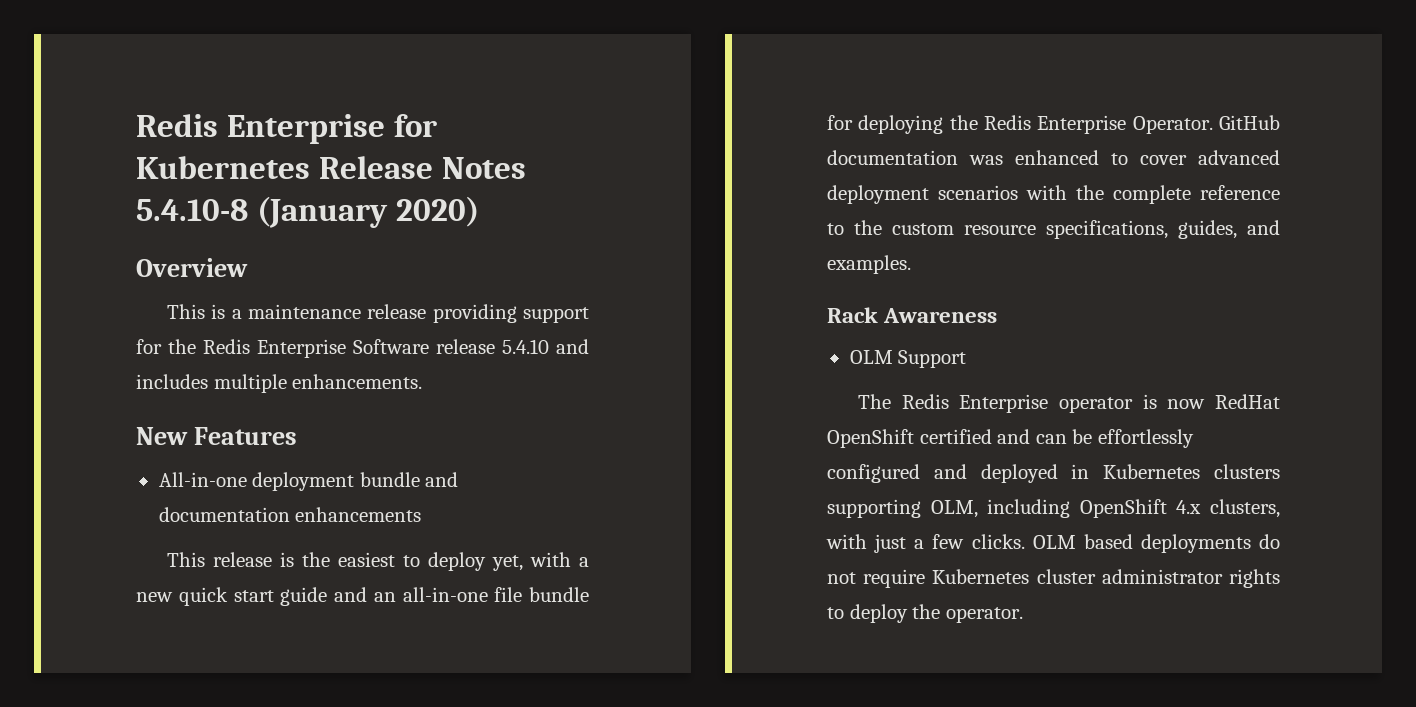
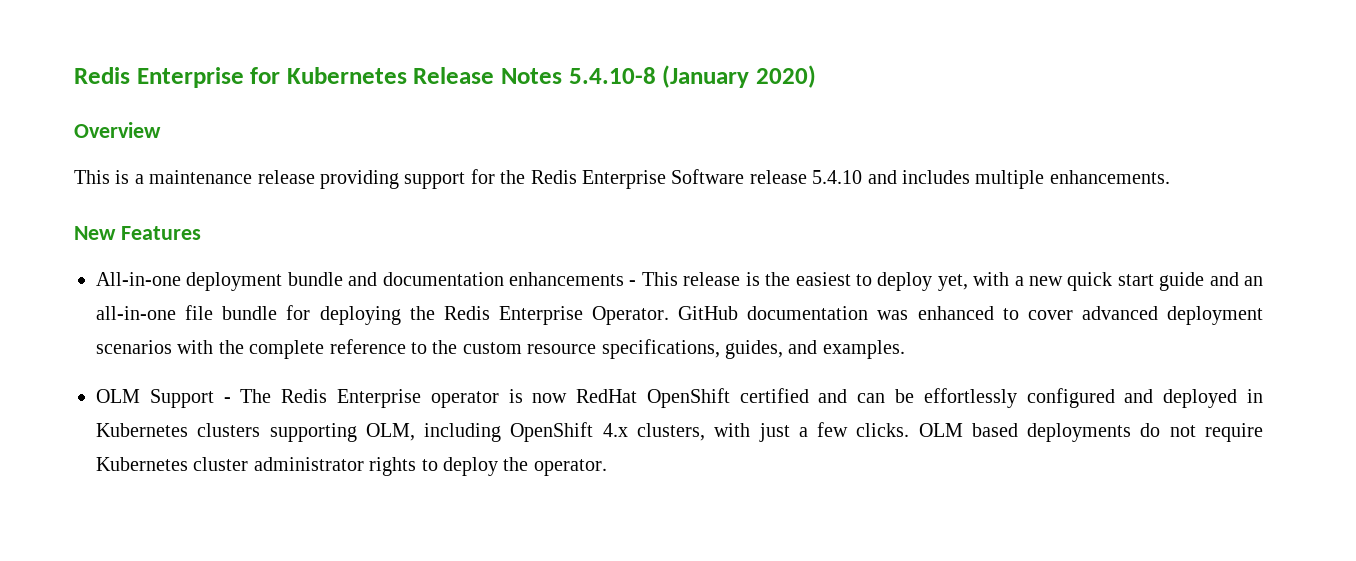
(422, 514) // -> [629,280,637,286] -
[827,307,998,323] // Rack Awareness -> (905, 349) none
(967, 359) // -> [223,397,231,403] -

